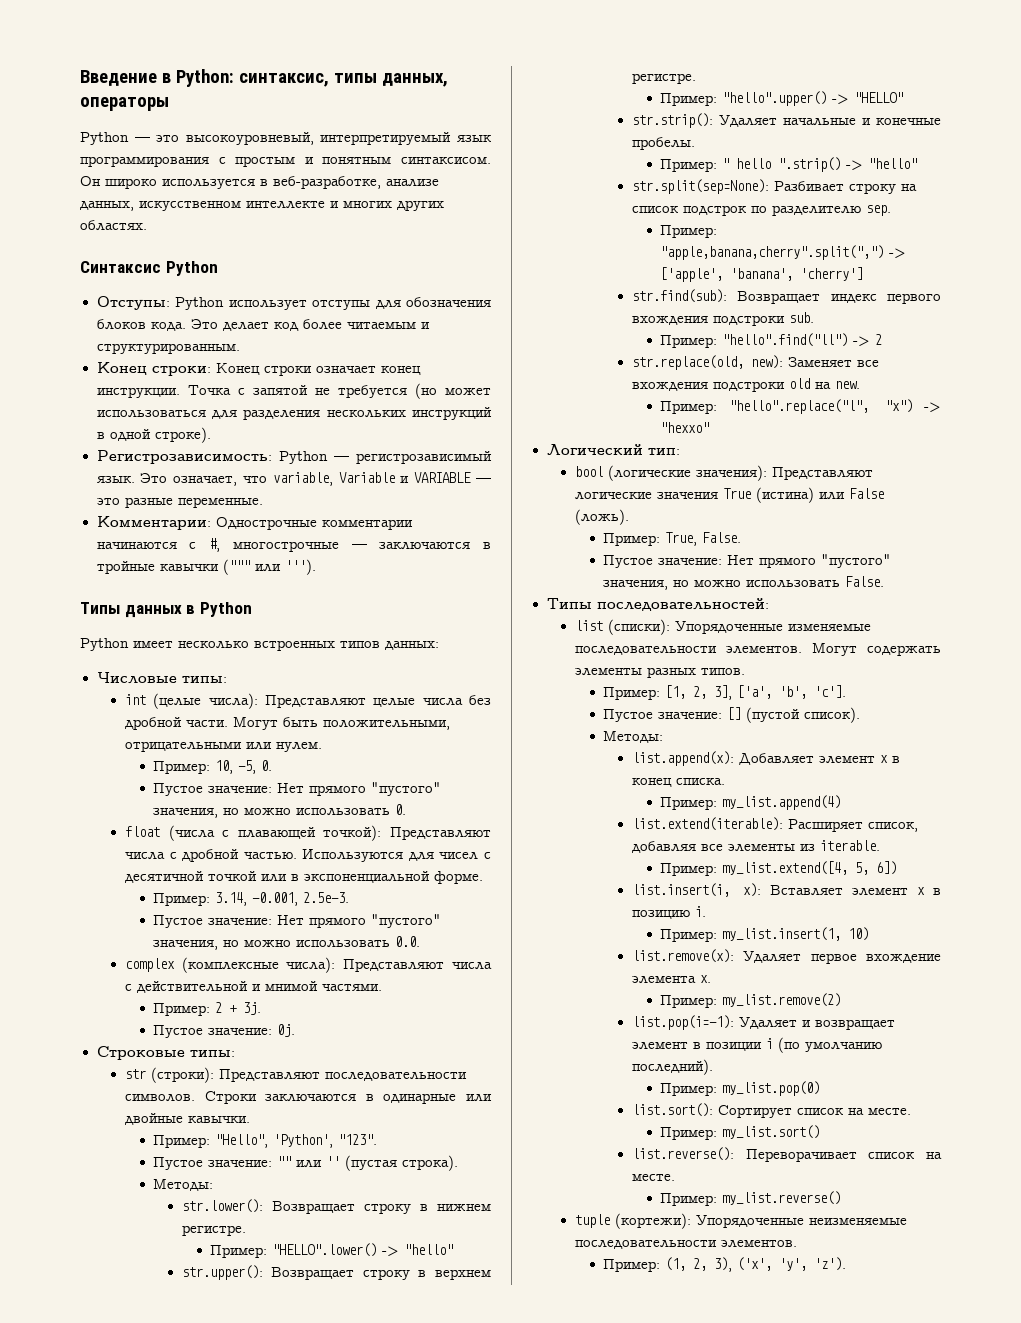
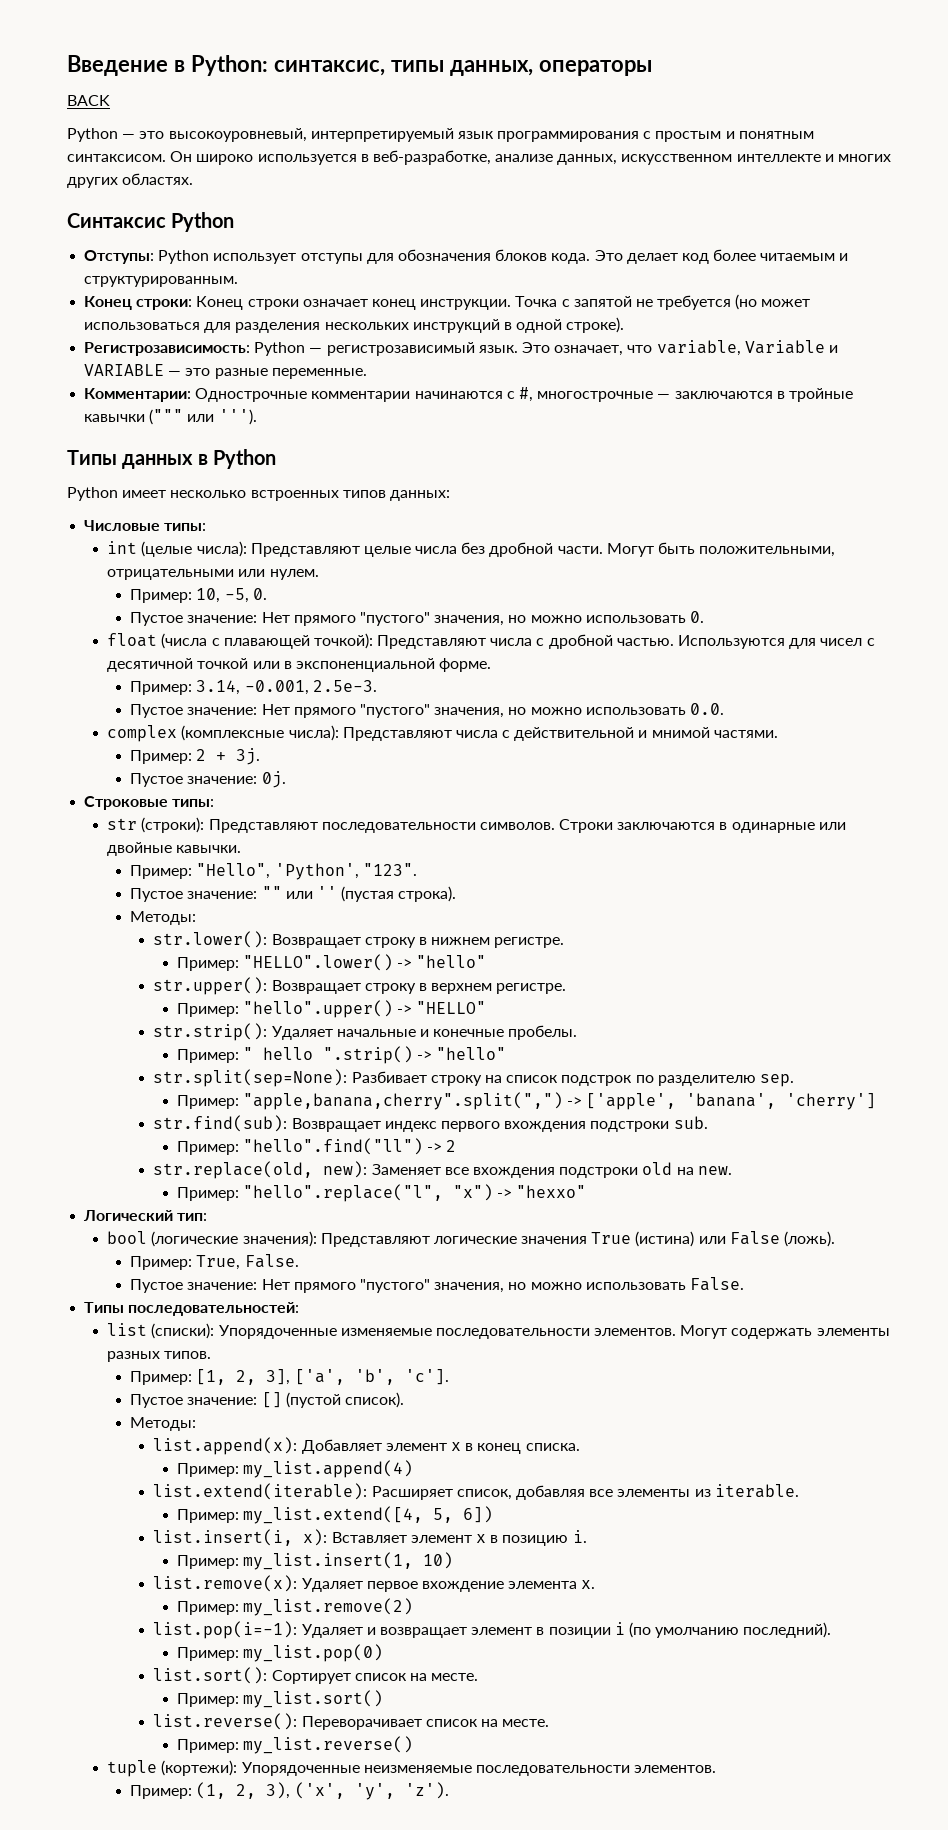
(169, 104) none -> [67,95,110,106] // BACK

